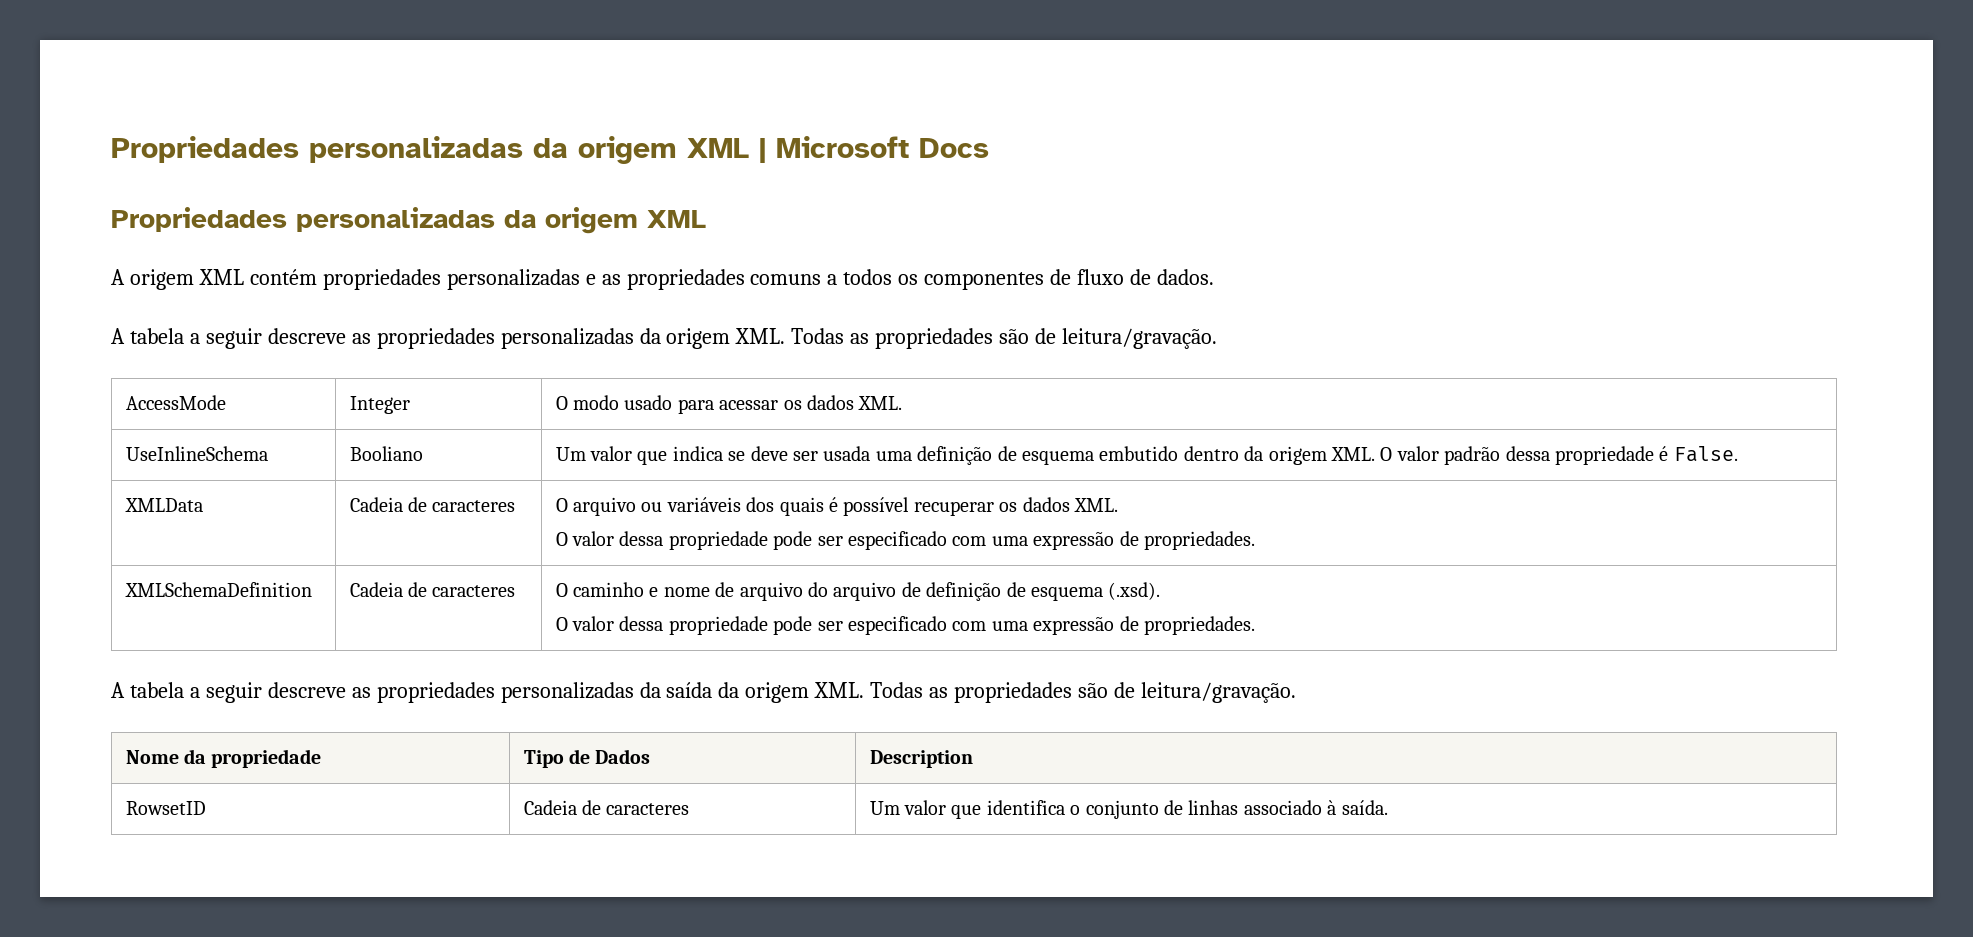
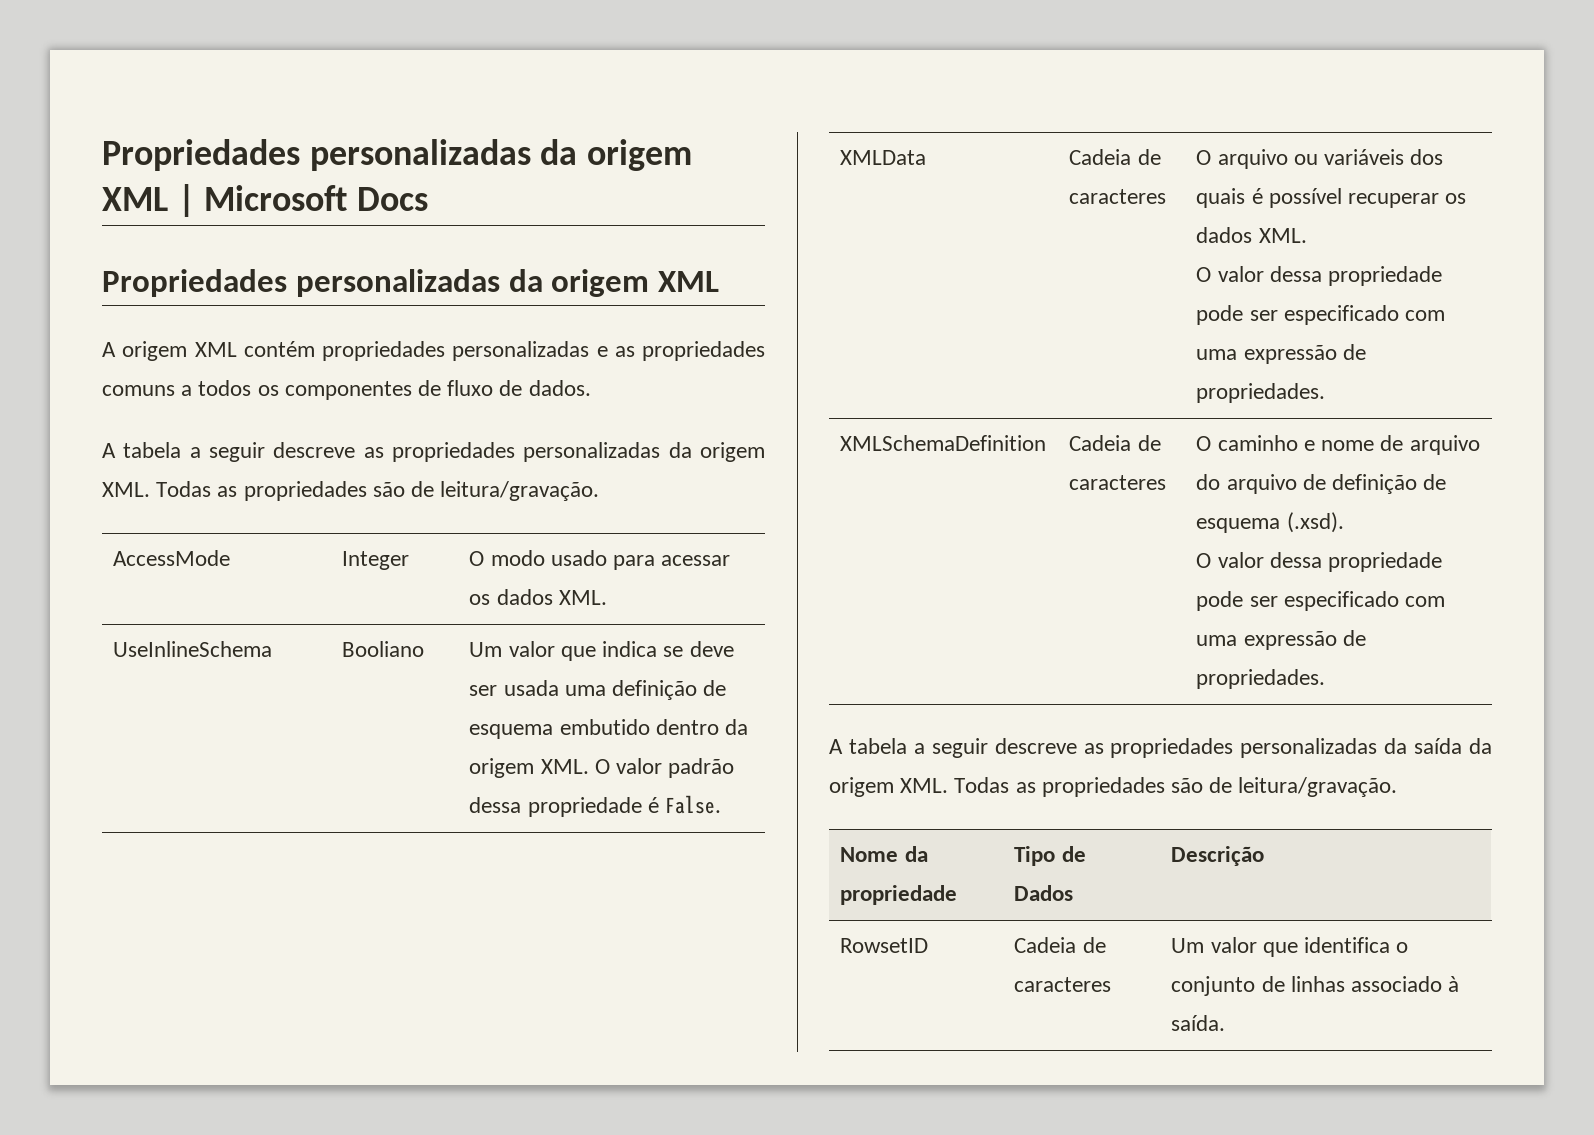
[869,750,973,768] Description -> [1171,846,1265,866] Descrição

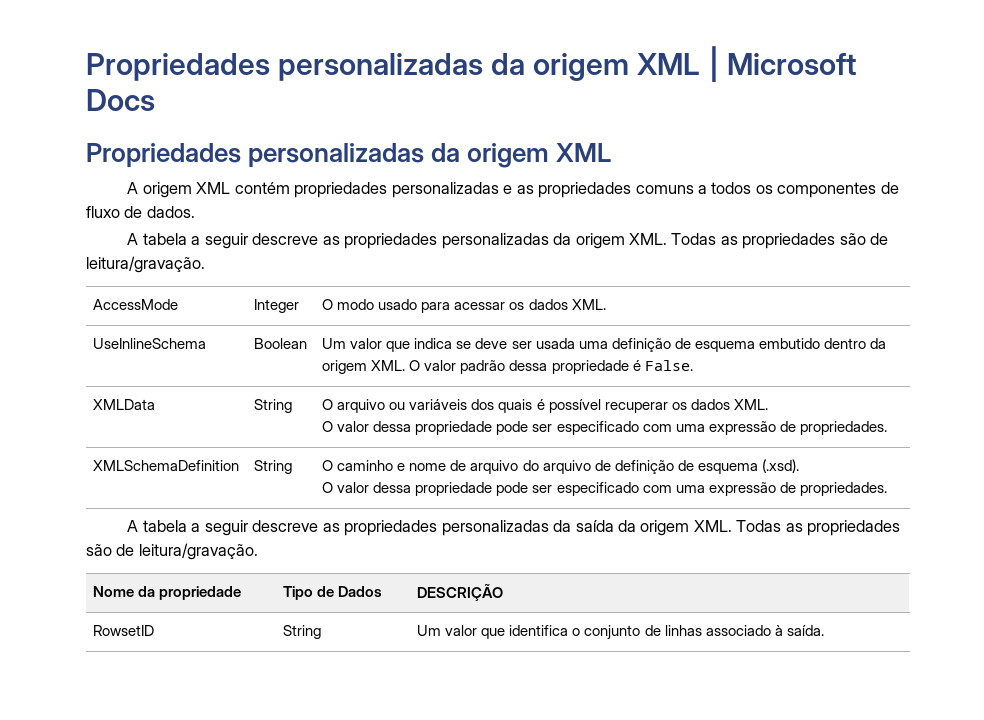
[342,641,425,657] Booliano -> [254,338,308,349] Boolean
[1069,149,1161,165] [1069,189,1167,204] Cadeia de caracteres -> [254,399,293,413] String
[1069,435,1161,451] [1069,475,1167,490] Cadeia de caracteres -> [254,460,293,474] String
[1171,846,1265,866] Descrição -> [417,583,504,601] DESCRIÇÃO
[1014,937,1106,953] [1014,977,1112,992] Cadeia de caracteres -> [283,625,322,639] String

